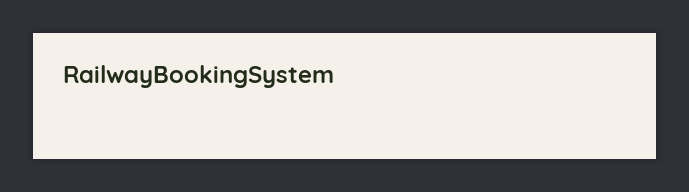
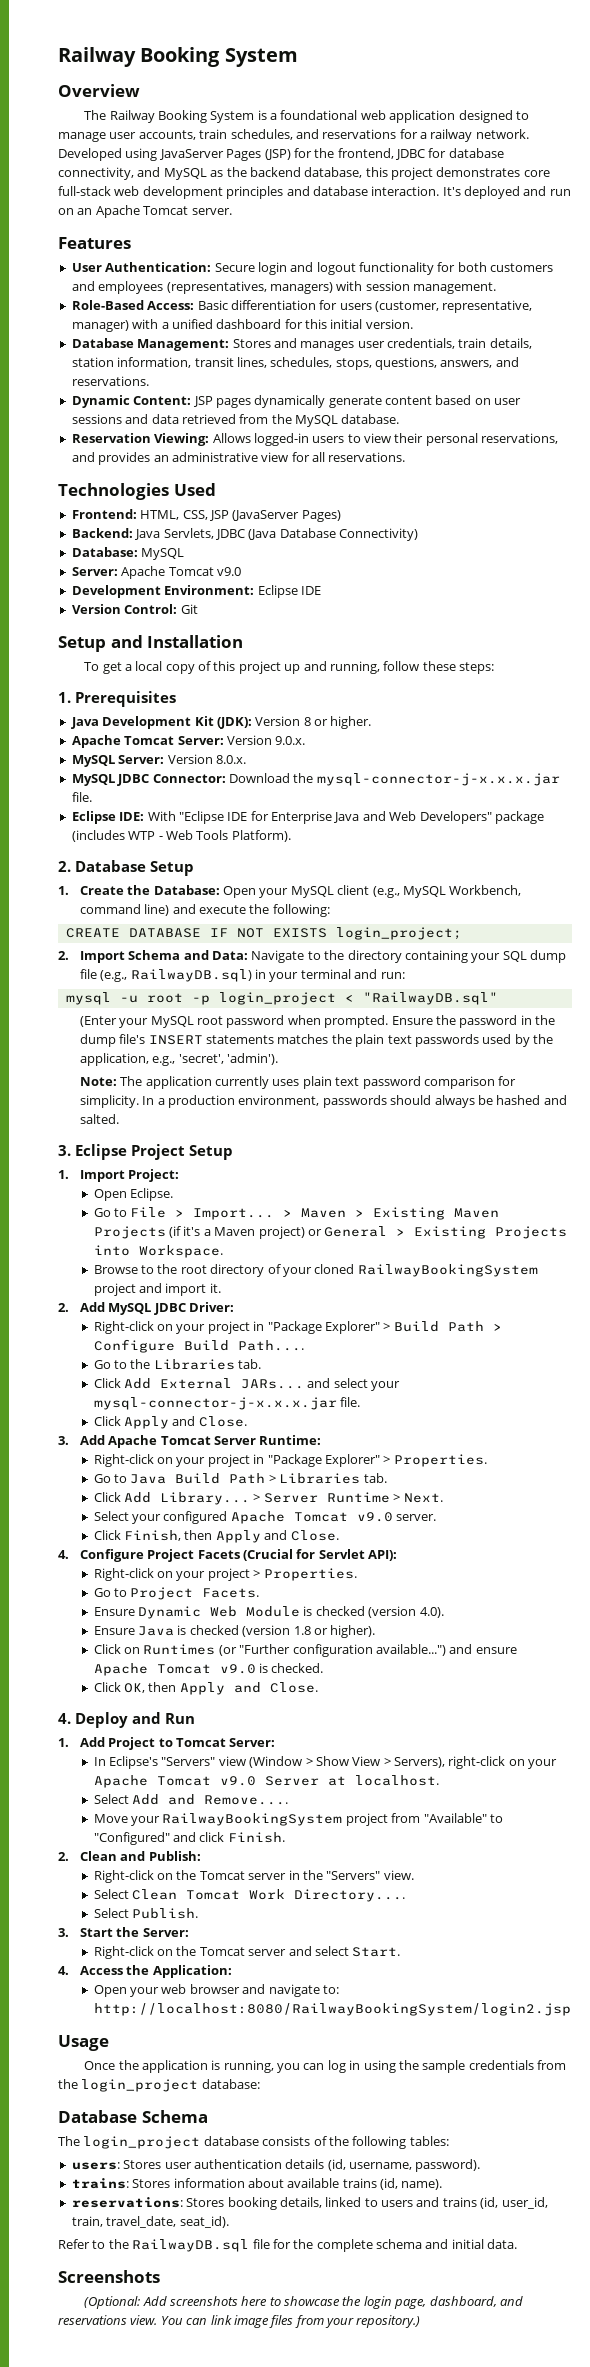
[63,65,334,88] RailwayBookingSystem -> [58,47,298,67] [58,84,140,97] [84,110,529,123] [58,129,529,142] [58,148,504,161] [58,167,550,180] [58,186,571,199] [58,205,232,218] [58,237,131,249] [71,262,554,275] [71,281,496,294] [71,300,533,313] [71,319,413,332] [71,338,532,351] [71,357,519,370] [71,376,149,386] [71,395,522,408] [71,414,400,427] [71,433,559,446] [71,452,406,465] [58,483,216,500] [71,509,341,522] [71,528,419,541] [71,547,185,560] [71,566,241,579] [71,585,321,598] [71,604,198,614] [58,635,244,652] [84,661,495,674] [58,691,176,707] [70,716,372,729] [71,735,306,748] [71,754,246,767] [71,773,560,786] [71,792,92,802] [71,811,544,824] [71,830,291,842] [58,860,194,876] [58,885,522,898] [79,904,330,917] [65,927,462,940] [58,950,567,963] [79,969,405,982] [65,992,498,1005] [79,1015,556,1028] [79,1034,554,1047] [79,1053,279,1066] [79,1076,517,1089] [79,1095,567,1108] [79,1114,119,1124] [58,1144,233,1160] [58,1169,180,1182] [93,1188,174,1201] [93,1207,500,1220] [93,1226,568,1239] [93,1245,223,1258] [93,1264,538,1277] [93,1283,221,1296] [58,1302,235,1315] [93,1321,502,1334] [93,1339,304,1353] [93,1359,262,1370] [93,1378,401,1391] [93,1397,361,1410] [93,1416,247,1429] [58,1435,322,1448] [93,1454,487,1467] [93,1473,387,1484] [93,1492,443,1505] [93,1511,437,1524] [93,1530,339,1543] [58,1549,398,1562] [93,1568,357,1581] [93,1587,260,1600] [93,1606,444,1619] [93,1625,376,1638] [93,1644,517,1657] [93,1663,324,1676] [93,1682,318,1695] [58,1712,195,1728] [58,1737,276,1750] [93,1756,558,1769] [93,1775,439,1788] [93,1794,289,1805] [93,1813,503,1826] [93,1832,285,1845] [58,1851,201,1861] [93,1870,414,1883] [93,1889,406,1902] [93,1908,199,1919] [58,1927,189,1937] [93,1946,401,1959] [58,1965,232,1978] [93,1984,339,1997] [93,2003,571,2016] [58,2035,109,2051] [84,2060,567,2073] [58,2079,260,2092] [58,2110,208,2123] [58,2136,449,2149] [71,2159,481,2172] [71,2178,443,2190] [71,2197,548,2210] [71,2216,229,2228] [58,2239,518,2252] [58,2270,160,2283] [84,2296,523,2309] [58,2315,421,2328] Railway Booking System // Overview // The Railway Booking System is a foundational web application designed to manage user accounts, train schedules, and reservations for a railway network. Developed using JavaServer Pages (JSP) for the frontend, JDBC for database connectivity, and MySQL as the backend database, this project demonstrates core full-stack web development principles and database interaction. It's deployed and run on an Apache Tomcat server. // Features // User Authentication: Secure login and logout functionality for both customers and employees (representatives, managers) with session management. // Role-Based Access: Basic differentiation for users (customer, representative, manager) with a unified dashboard for this initial version. // Database Management: Stores and manages user credentials, train details, station information, transit lines, schedules, stops, questions, answers, and reservations. // Dynamic Content: JSP pages dynamically generate content based on user sessions and data retrieved from the MySQL database. // Reservation Viewing: Allows logged-in users to view their personal reservations, and provides an administrative view for all reservations. // Technologies Used // Frontend: HTML, CSS, JSP (JavaServer Pages) // Backend: Java Servlets, JDBC (Java Database Connectivity) // Database: MySQL // Server: Apache Tomcat v9.0 // Development Environment: Eclipse IDE // Version Control: Git // Setup and Installation // To get a local copy of this project up and running, follow these steps: // 1. Prerequisites // Java Development Kit (JDK): Version 8 or higher. // Apache Tomcat Server: Version 9.0.x. // MySQL Server: Version 8.0.x. // MySQL JDBC Connector: Download the mysql-connector-j-x.x.x.jar file. // Eclipse IDE: With "Eclipse IDE for Enterprise Java and Web Developers" package (includes WTP - Web Tools Platform). // 2. Database Setup // 1. Create the Database: Open your MySQL client (e.g., MySQL Workbench, command line) and execute the following: // CREATE DATABASE IF NOT EXISTS login_project; // 2. Import Schema and Data: Navigate to the directory containing your SQL dump file (e.g., RailwayDB.sql) in your terminal and run: // mysql -u root -p login_project < "RailwayDB.sql" // (Enter your MySQL root password when prompted. Ensure the password in the dump file's INSERT statements matches the plain text passwords used by the application, e.g., 'secret', 'admin'). // Note: The application currently uses plain text password comparison for simplicity. In a production environment, passwords should always be hashed and salted. // 3. Eclipse Project Setup // 1. Import Project: // Open Eclipse. // Go to File > Import... > Maven > Existing Maven Projects (if it's a Maven project) or General > Existing Projects into Workspace. // Browse to the root directory of your cloned RailwayBookingSystem project and import it. // 2. Add MySQL JDBC Driver: // Right-click on your project in "Package Explorer" > Build Path > Configure Build Path.... // Go to the Libraries tab. // Click Add External JARs... and select your mysql-connector-j-x.x.x.jar file. // Click Apply and Close. // 3. Add Apache Tomcat Server Runtime: // Right-click on your project in "Package Explorer" > Properties. // Go to Java Build Path > Libraries tab. // Click Add Library... > Server Runtime > Next. // Select your configured Apache Tomcat v9.0 server. // Click Finish, then Apply and Close. // 4. Configure Project Facets (Crucial for Servlet API): // Right-click on your project > Properties. // Go to Project Facets. // Ensure Dynamic Web Module is checked (version 4.0). // Ensure Java is checked (version 1.8 or higher). // Click on Runtimes (or "Further configuration available...") and ensure Apache Tomcat v9.0 is checked. // Click OK, then Apply and Close. // 4. Deploy and Run // 1. Add Project to Tomcat Server: // In Eclipse's "Servers" view (Window > Show View > Servers), right-click on your Apache Tomcat v9.0 Server at localhost. // Select Add and Remove.... // Move your RailwayBookingSystem project from "Available" to "Configured" and click Finish. // 2. Clean and Publish: // Right-click on the Tomcat server in the "Servers" view. // Select Clean Tomcat Work Directory.... // Select Publish. // 3. Start the Server: // Right-click on the Tomcat server and select Start. // 4. Access the Application: // Open your web browser and navigate to: http://localhost:8080/RailwayBookingSystem/login2.jsp // Usage // Once the application is running, you can log in using the sample credentials from the login_project database: // Database Schema // The login_project database consists of the following tables: // users: Stores user authentication details (id, username, password). // trains: Stores information about available trains (id, name). // reservations: Stores booking details, linked to users and trains (id, user_id, train, travel_date, seat_id). // Refer to the RailwayDB.sql file for the complete schema and initial data. // Screenshots // (Optional: Add screenshots here to showcase the login page, dashboard, and reservations view. You can link image files from your repository.)

